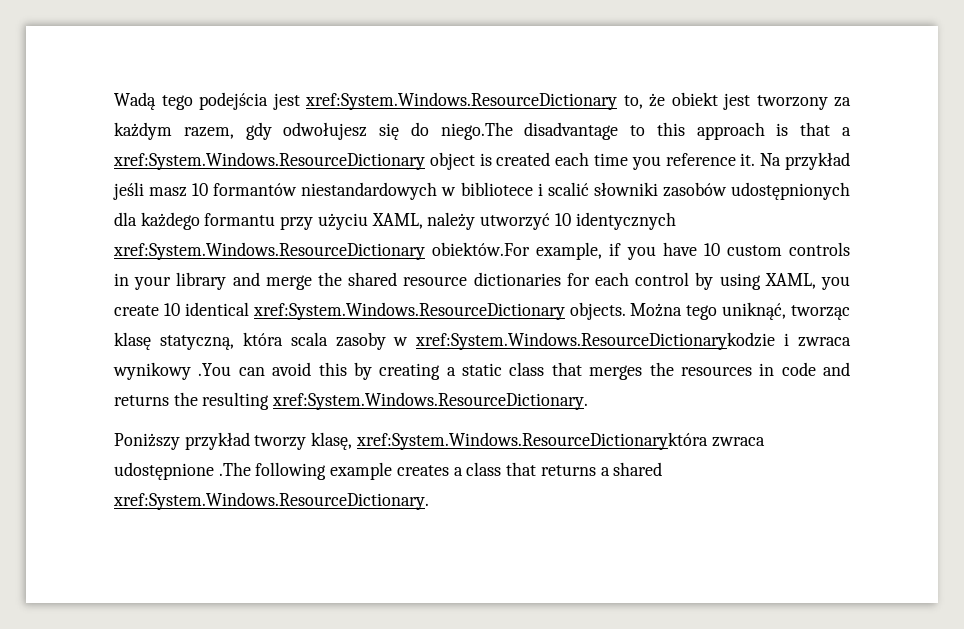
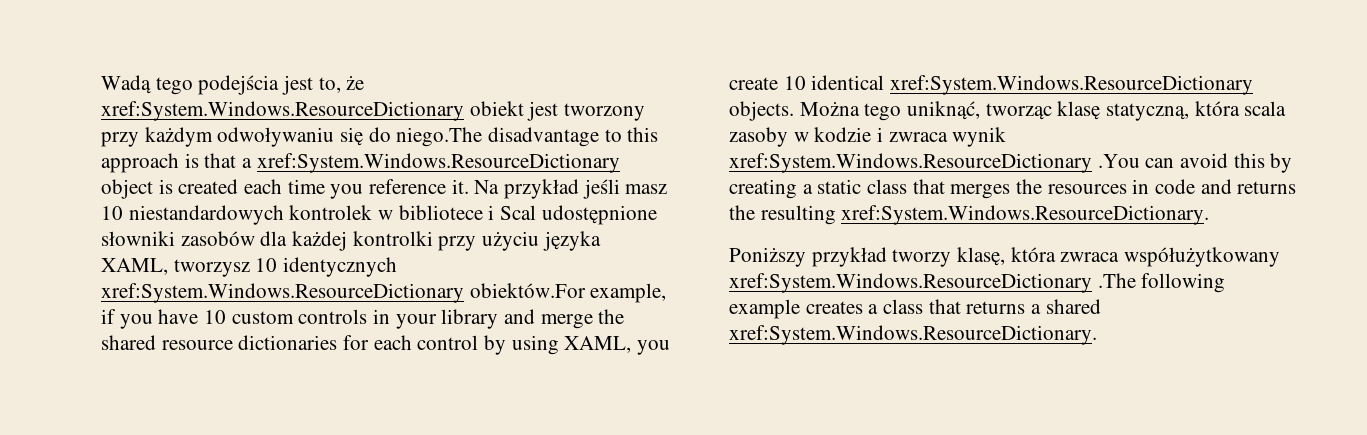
[305,92,617,110] xref:System.Windows.ResourceDictionary -> (314, 85) none
(665, 100) none -> [101,101,464,121] xref:System.Windows.ResourceDictionary
[834,97,851,107] [114,122,368,140] za każdym razem, gdy odwołujesz -> [101,127,335,147] przy każdym odwoływaniu
[213,182,438,200] formantów niestandardowych -> [128,205,373,225] niestandardowych kontrolek
[547,182,850,200] [114,212,551,230] scalić słowniki zasobów udostępnionych dla każdego formantu przy użyciu XAML, należy utworzyć -> [500,205,657,225] [101,231,601,251] [101,258,250,277] Scal udostępnione słowniki zasobów dla każdej kontrolki przy użyciu języka XAML, tworzysz
[415,332,776,350] xref:System.Windows.ResourceDictionarykodzie -> [814,127,872,142] kodzie
[113,362,191,380] wynikowy -> [952,127,1007,147] [729,153,1092,173] wynik xref:System.Windows.ResourceDictionary
[355,432,765,450] [114,462,214,480] xref:System.Windows.ResourceDictionaryktóra zwraca udostępnione -> [1010,247,1281,267] [729,273,1092,293] która zwraca współużytkowany xref:System.Windows.ResourceDictionary

